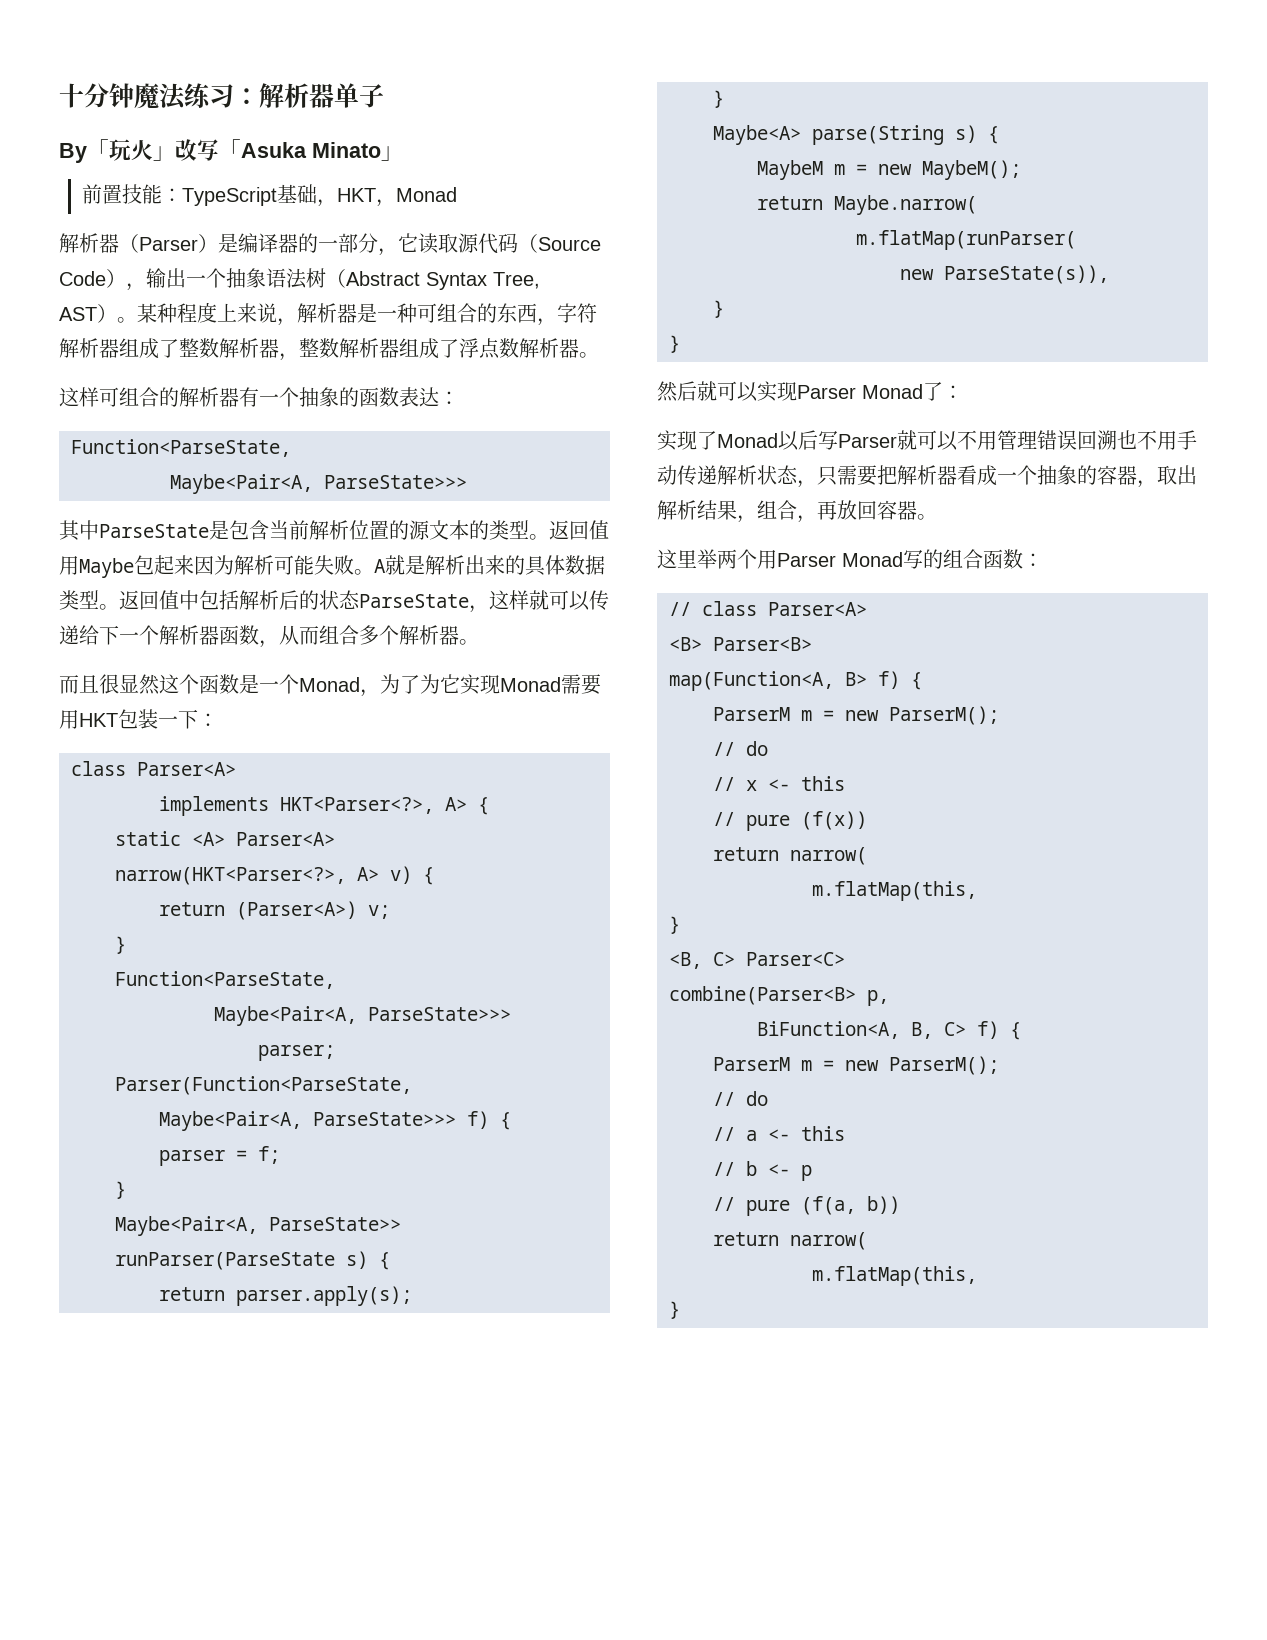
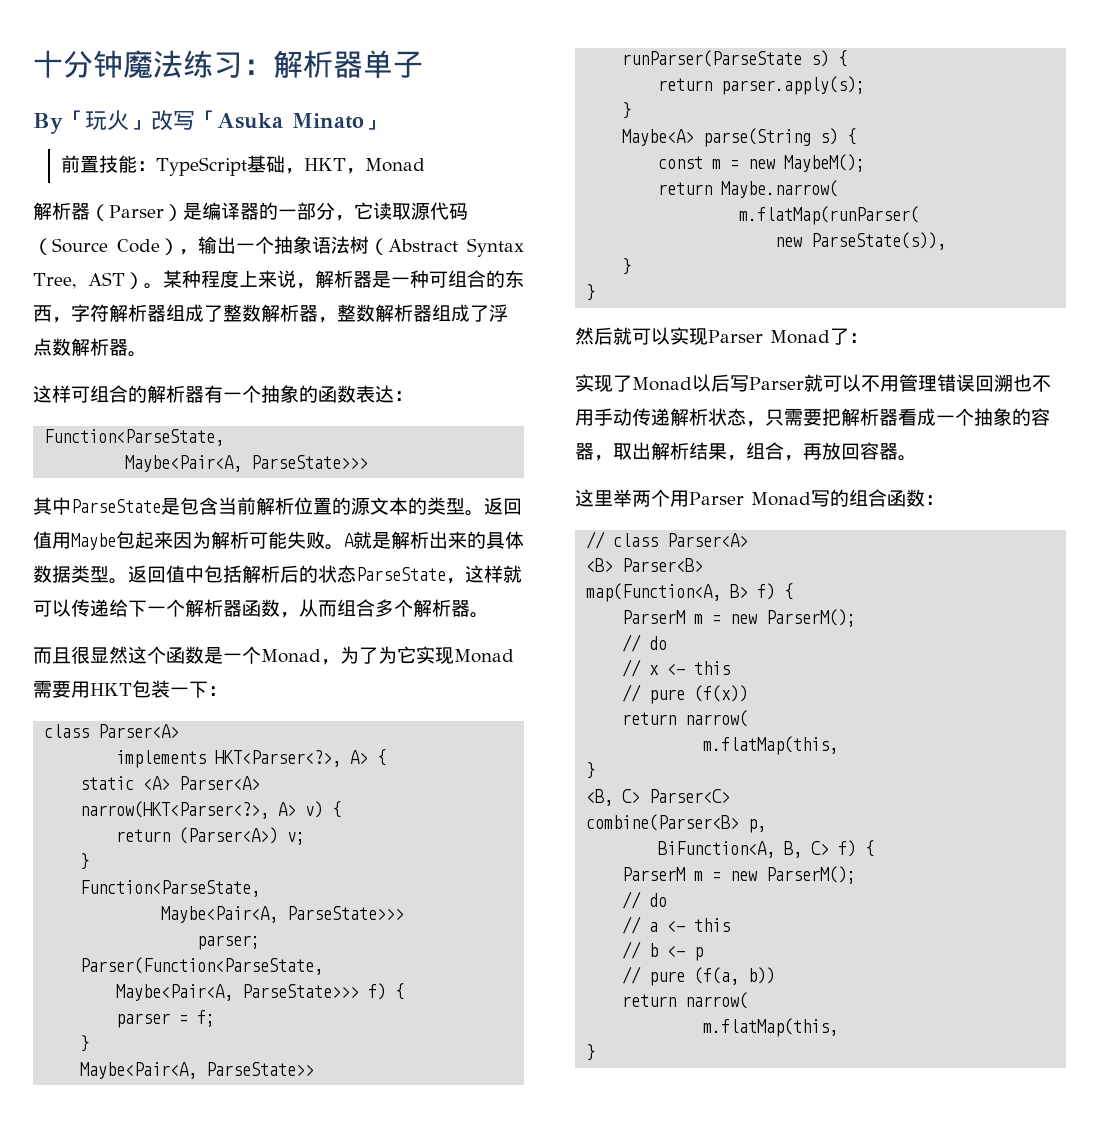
[757,160,823,180] MaybeM -> [658,156,704,169] const

